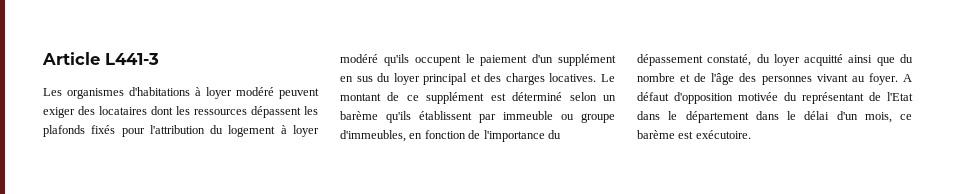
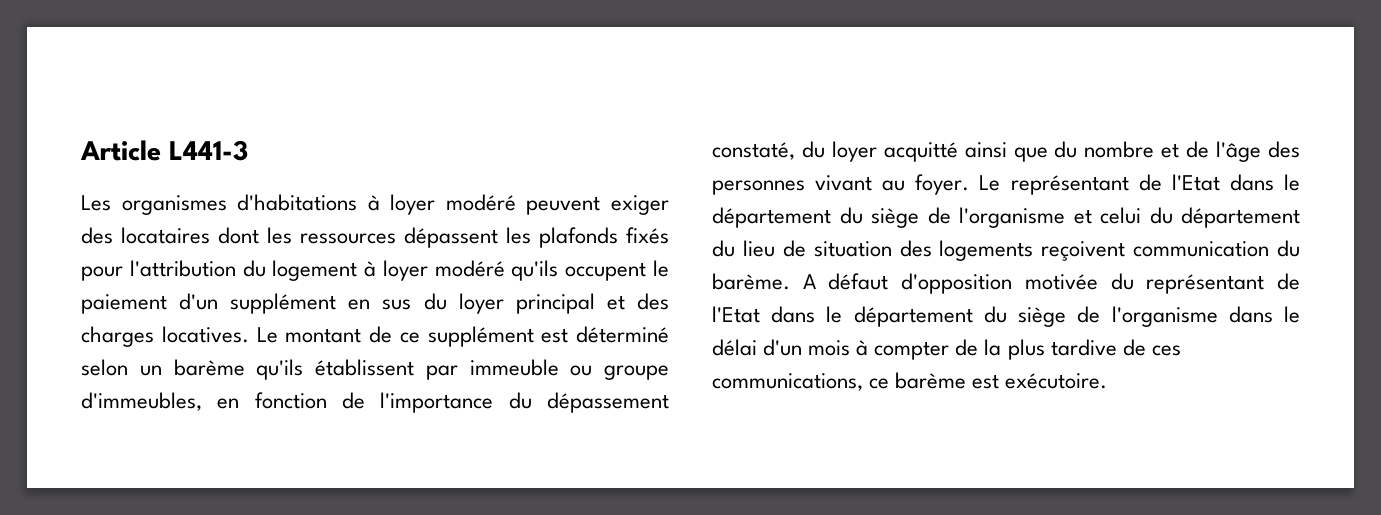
(898, 79) none -> [979,174,1300,195] [712,207,1300,228] [712,240,1300,261] [712,273,790,290] Le représentant de l'Etat dans le département du siège de l'organisme et celui du département du lieu de situation des logements reçoivent communication du barème.
[755,111,892,123] dans le délai d'un mois, -> [983,306,1300,327] [712,339,1181,360] [712,373,863,391] du siège de l'organisme dans le délai d'un mois à compter de la plus tardive de ces communications,

